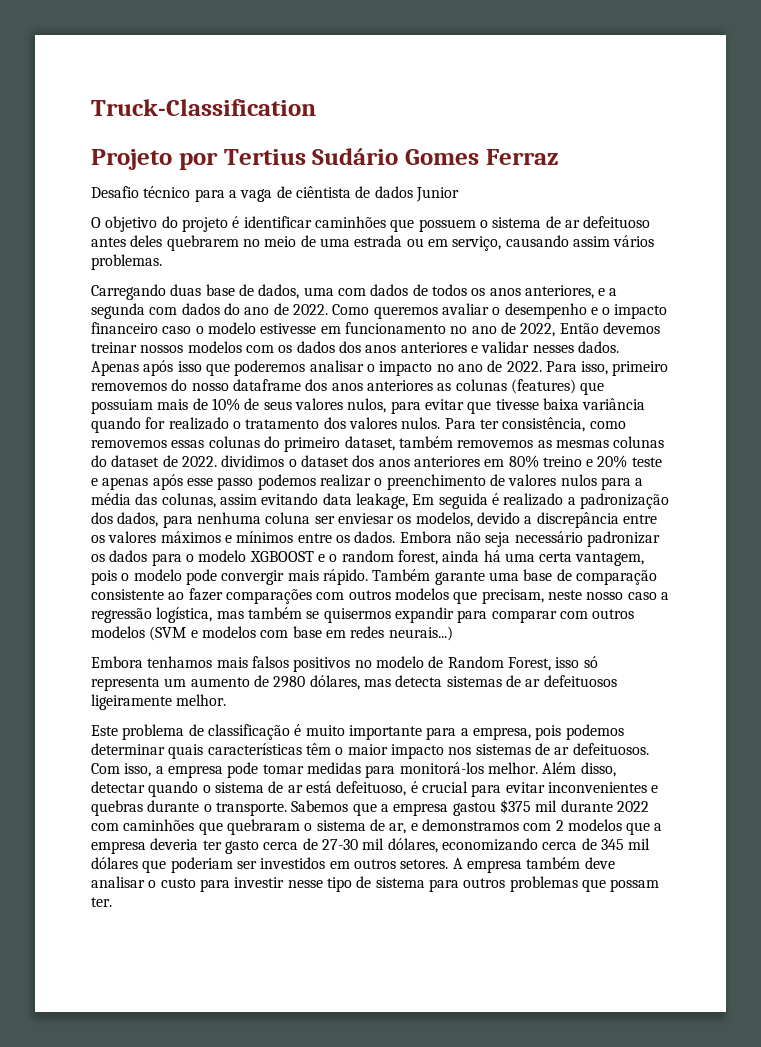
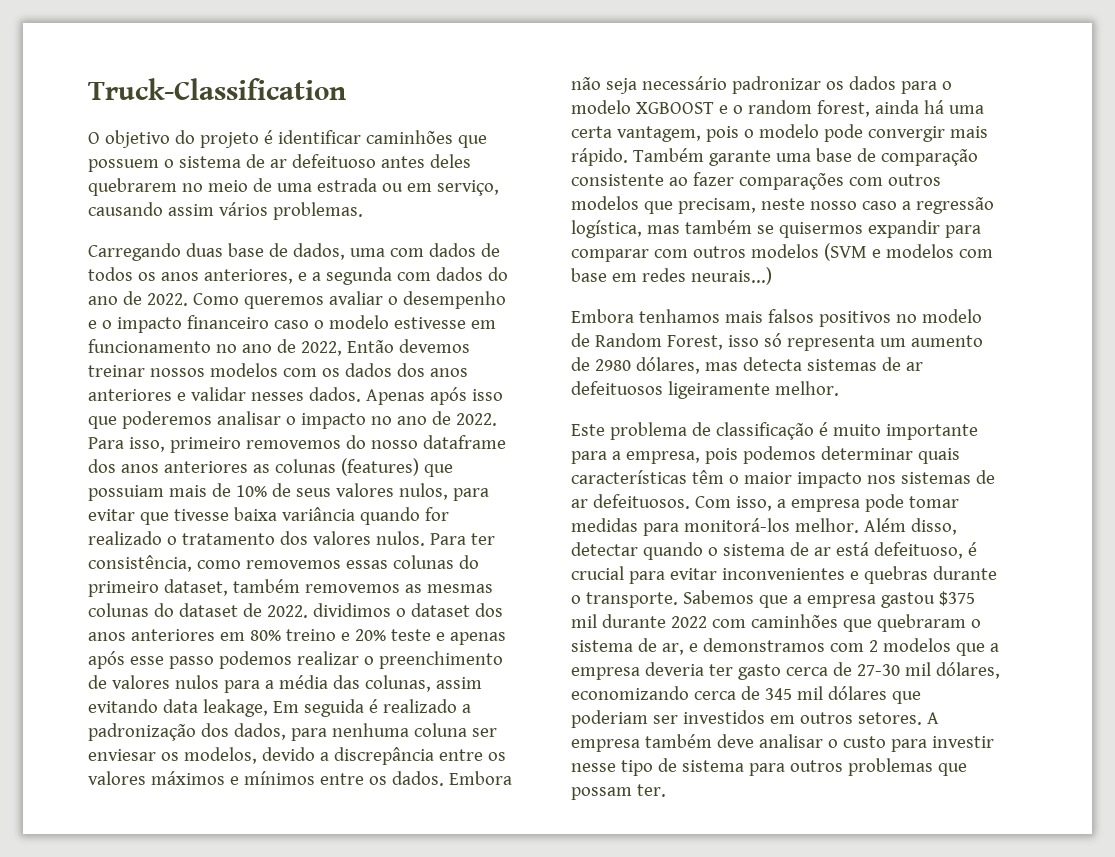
[91,148,559,170] [91,186,459,202] // Projeto por Tertius Sudário Gomes Ferraz // Desafio técnico para a vaga de ciêntista de dados Junior -> (346, 89) none

